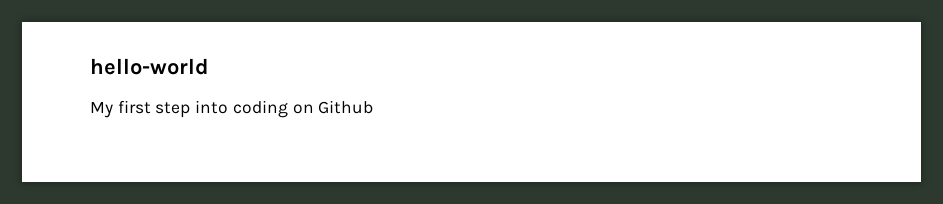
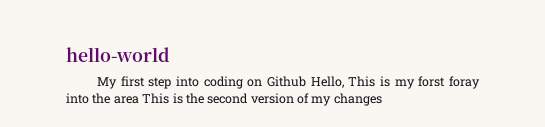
(374, 107) none -> [310,76,481,89] [66,93,382,106] Hello, This is my forst foray into the area This is the second version of my changes

